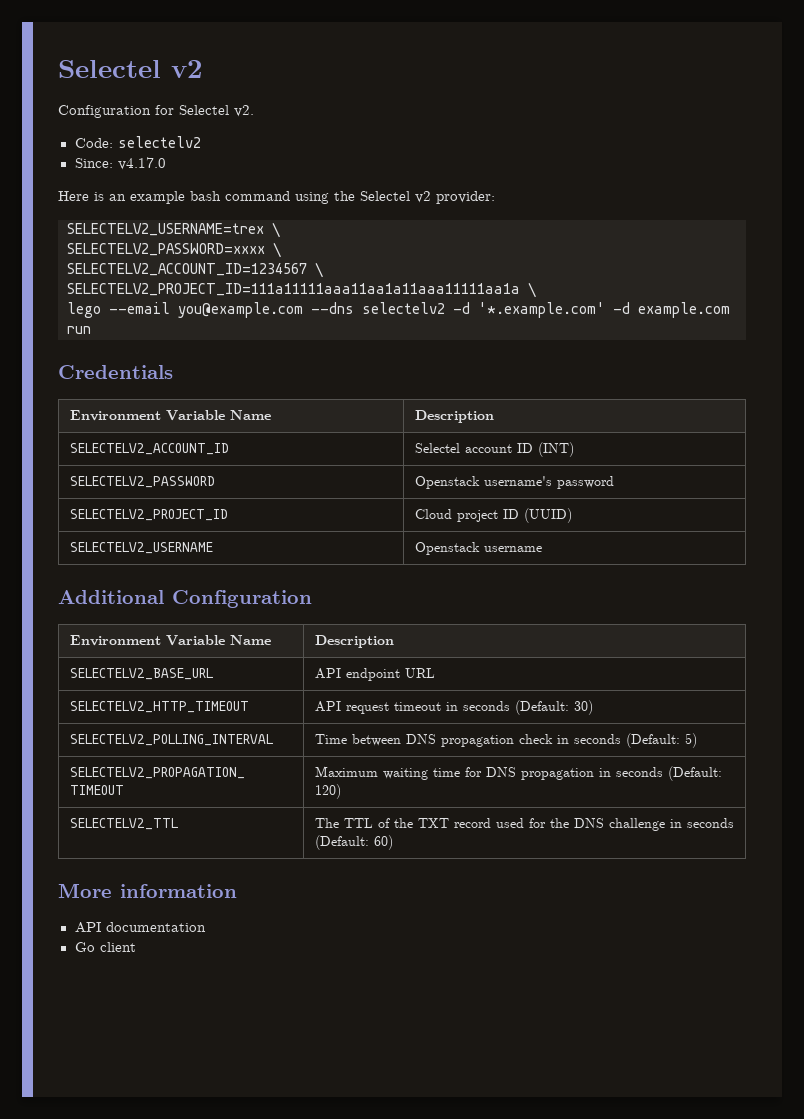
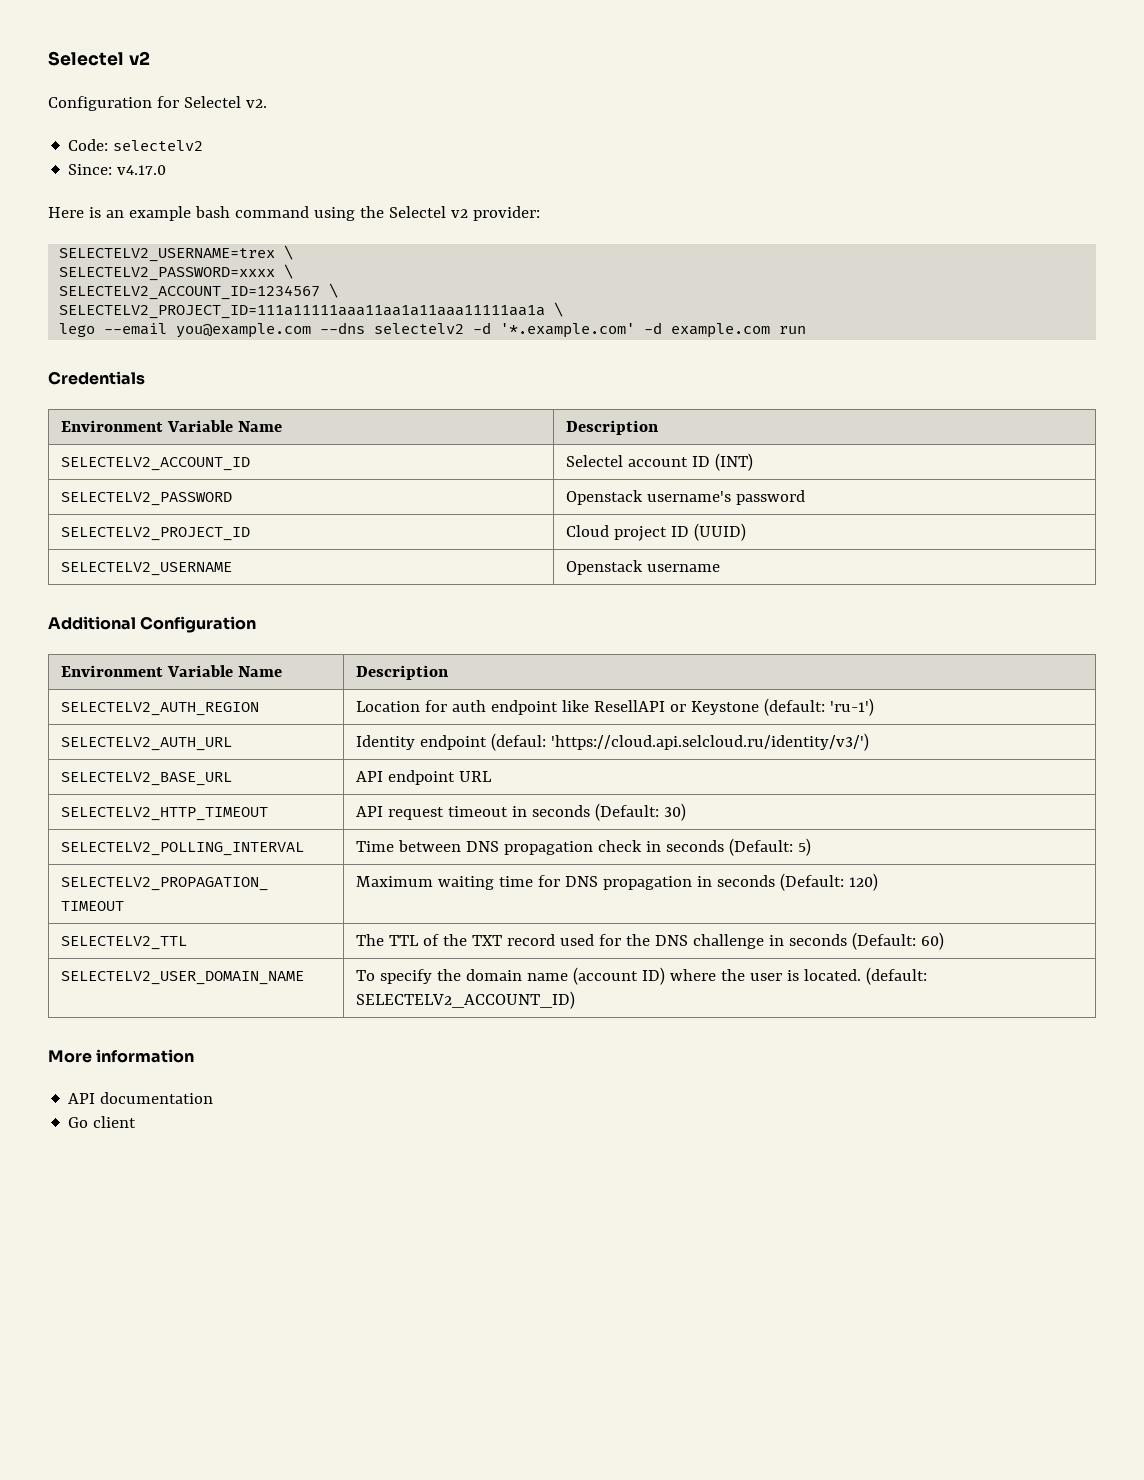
(394, 641) none -> [61,702,260,716] [356,698,875,716] [61,737,233,751] [356,733,870,751] // SELECTELV2_AUTH_REGION | Location for auth endpoint like ResellAPI or Keystone (default: 'ru-1') // SELECTELV2_AUTH_URL | Identity endpoint (defaul: 'https://cloud.api.selcloud.ru/identity/v3/')
(393, 842) none -> [61,971,305,985] [356,967,928,985] [356,991,576,1009] // SELECTELV2_USER_DOMAIN_NAME | To specify the domain name (account ID) where the user is located. (default: SELECTELV2_ACCOUNT_ID)

